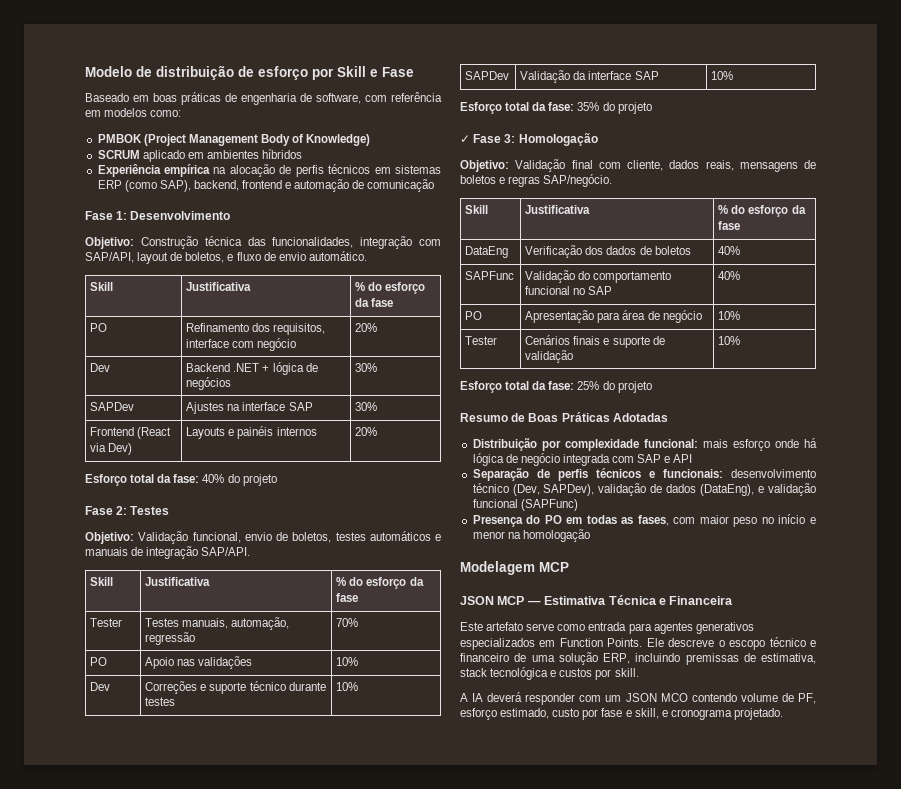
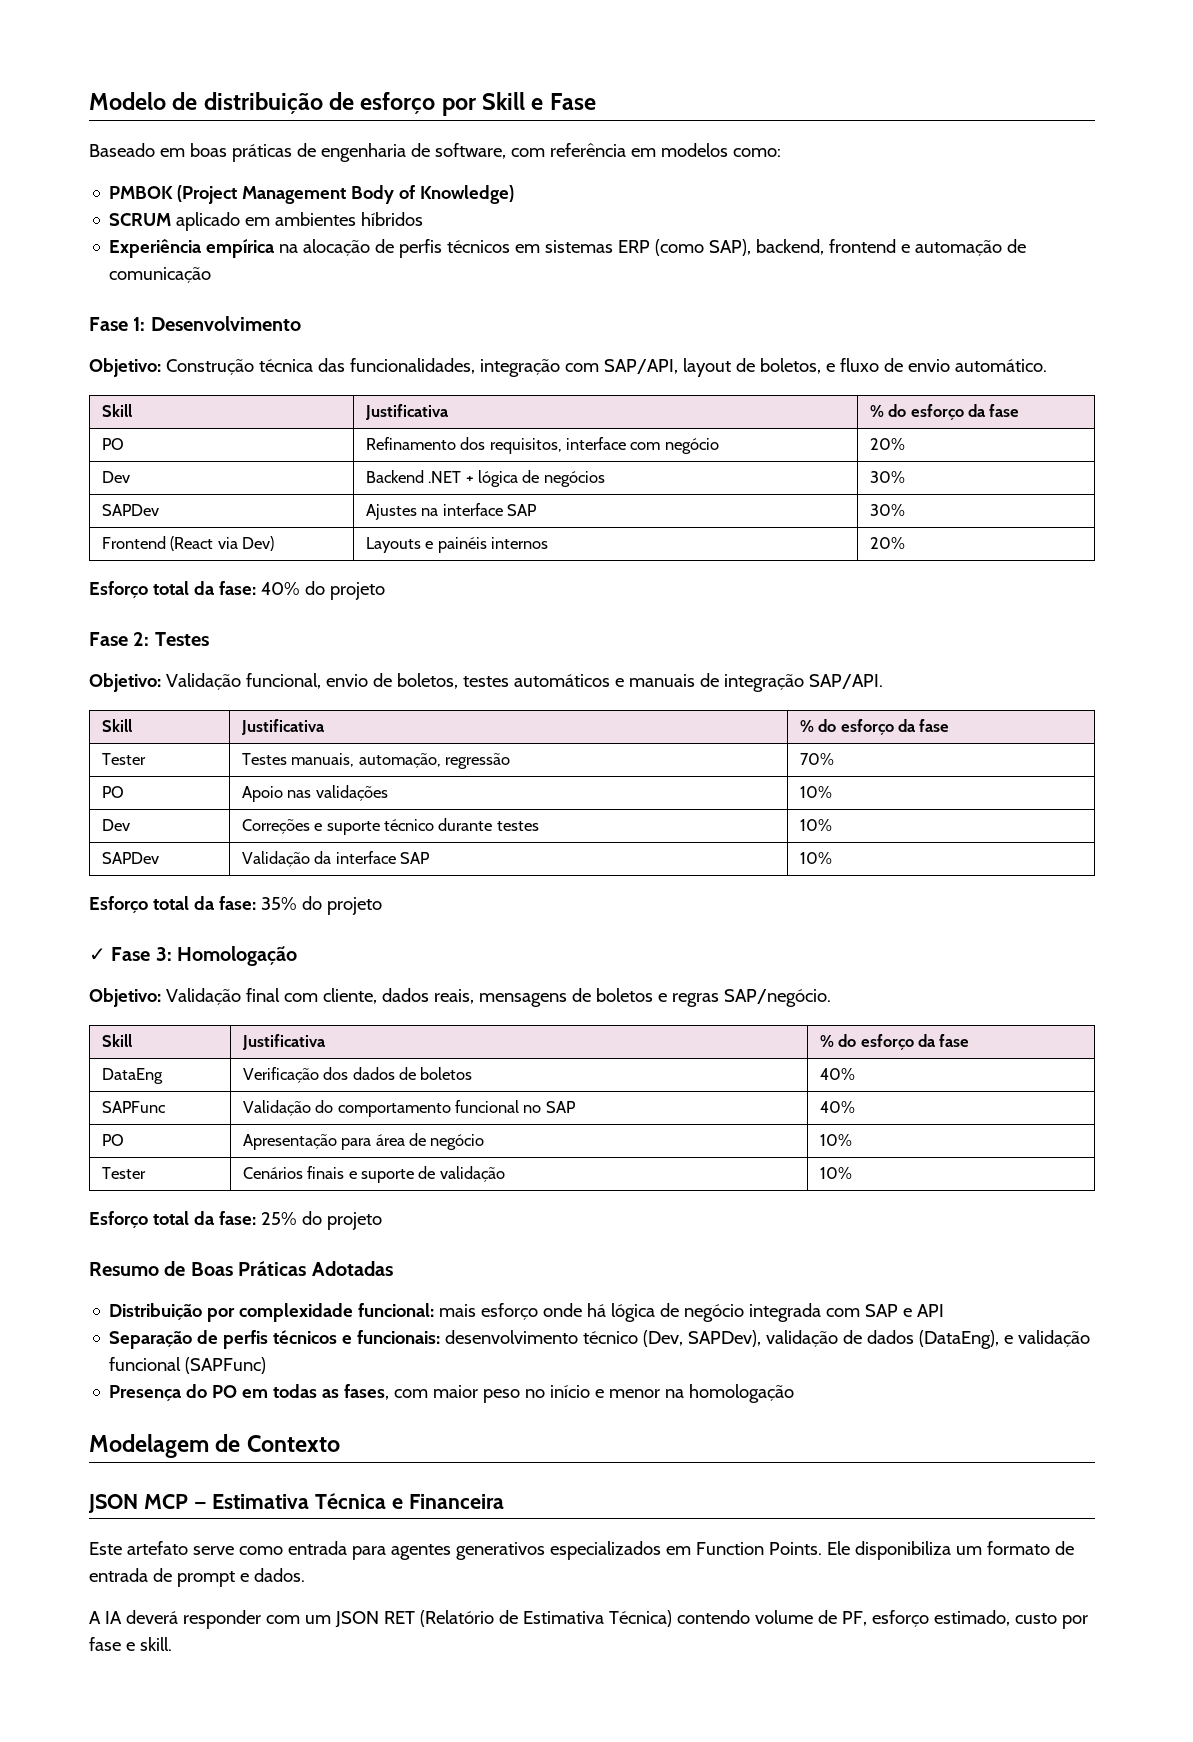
[539,562,569,572] MCP -> [215,1434,340,1452] de Contexto
[668,637,816,650] [460,652,816,665] [460,667,639,680] descreve o escopo técnico e financeiro de uma solução ERP, incluindo premissas de estimativa, stack tecnológica e custos por skill. -> [854,1541,1074,1560] [89,1568,305,1587] disponibiliza um formato de entrada de prompt e dados.
[660,693,688,702] MCO -> [383,1610,672,1627] RET (Relatório de Estimativa Técnica)
[634,708,783,720] skill, e cronograma projetado. -> [139,1637,172,1651] skill.

